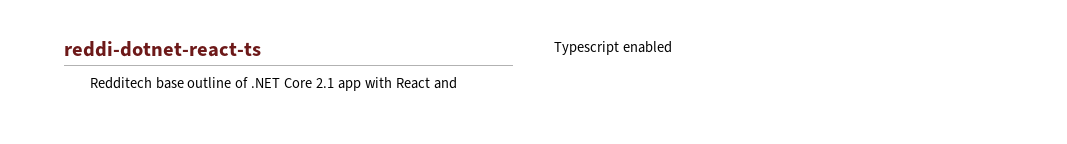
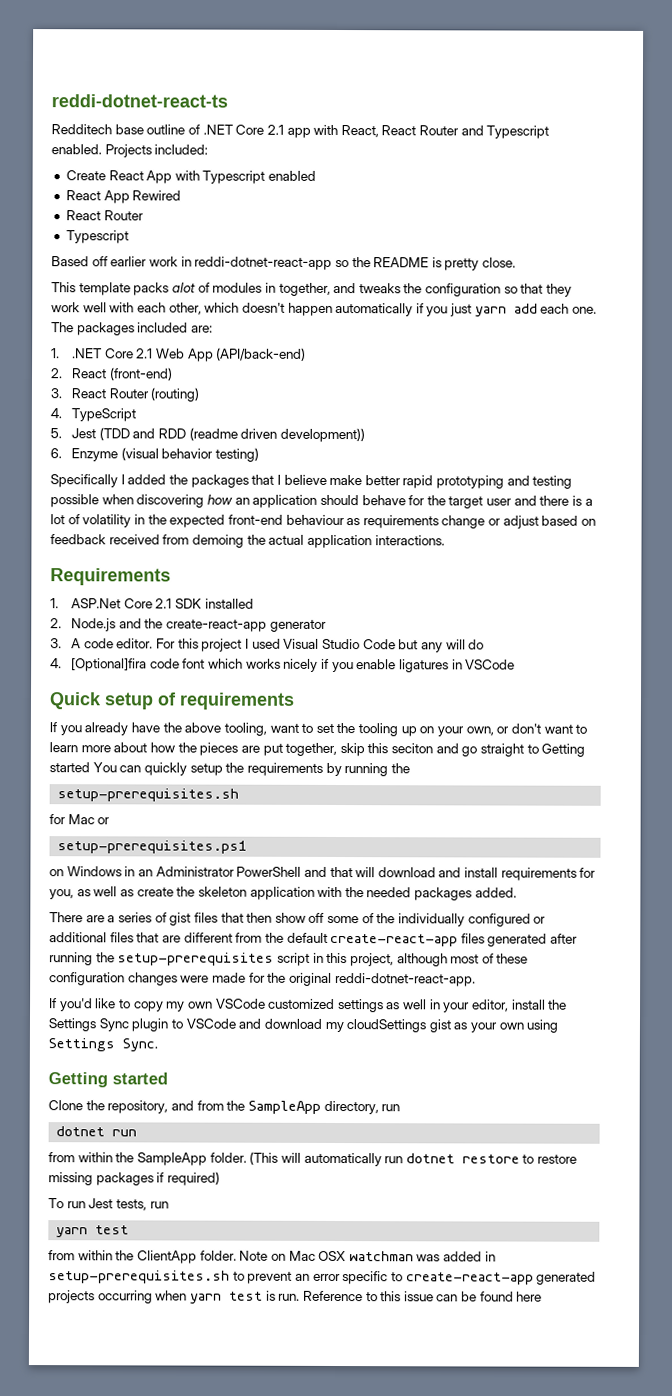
[395,77,457,89] [554,41,672,55] React and Typescript enabled -> [340,125,550,139] [51,144,209,158] [65,170,317,184] [65,190,182,204] [65,210,144,221] [65,230,129,244] [51,256,517,271] [51,282,573,297] [51,302,598,317] [51,322,213,336] [51,347,307,362] [51,367,173,381] [50,387,200,402] [50,408,137,422] [50,427,366,443] [50,447,260,462] [50,474,573,489] [50,494,593,509] [50,514,597,529] [50,534,445,549] [50,568,171,586] [50,598,254,609] [50,618,327,632] [50,638,485,653] [50,658,516,673] [49,692,295,710] [49,722,588,737] [49,742,586,757] [49,762,410,777] [57,788,240,802] [49,814,111,825] [57,840,248,854] [49,866,597,881] [49,886,517,901] [49,912,547,927] [49,932,579,947] [49,952,529,967] [49,972,476,987] [49,998,568,1013] [48,1018,559,1033] [48,1038,158,1052] [48,1072,168,1088] [48,1100,401,1115] [56,1126,138,1137] [48,1151,578,1167] [48,1171,220,1186] [48,1198,169,1211] [56,1225,130,1238] [48,1250,496,1264] [48,1270,597,1285] [48,1290,543,1304] React, React Router and Typescript enabled. Projects included: // Create React App with Typescript enabled // React App Rewired // React Router // Typescript // Based off earlier work in reddi-dotnet-react-app so the README is pretty close. // This template packs alot of modules in together, and tweaks the configuration so that they work well with each other, which doesn't happen automatically if you just yarn add each one. The packages included are: // 1. .NET Core 2.1 Web App (API/back-end) // 2. React (front-end) // 3. React Router (routing) // 4. TypeScript // 5. Jest (TDD and RDD (readme driven development)) // 6. Enzyme (visual behavior testing) // Specifically I added the packages that I believe make better rapid prototyping and testing possible when discovering how an application should behave for the target user and there is a lot of volatility in the expected front-end behaviour as requirements change or adjust based on feedback received from demoing the actual application interactions. // Requirements // 1. ASP.Net Core 2.1 SDK installed // 2. Node.js and the create-react-app generator // 3. A code editor. For this project I used Visual Studio Code but any will do // 4. [Optional]fira code font which works nicely if you enable ligatures in VSCode // Quick setup of requirements // If you already have the above tooling, want to set the tooling up on your own, or don't want to learn more about how the pieces are put together, skip this seciton and go straight to Getting started You can quickly setup the requirements by running the // setup-prerequisites.sh // for Mac or // setup-prerequisites.ps1 // on Windows in an Administrator PowerShell and that will download and install requirements for you, as well as create the skeleton application with the needed packages added. // There are a series of gist files that then show off some of the individually configured or additional files that are different from the default create-react-app files generated after running the setup-prerequisites script in this project, although most of these configuration changes were made for the original reddi-dotnet-react-app. // If you'd like to copy my own VSCode customized settings as well in your editor, install the Settings Sync plugin to VSCode and download my cloudSettings gist as your own using Settings Sync. // Getting started // Clone the repository, and from the SampleApp directory, run // dotnet run // from within the SampleApp folder. (This will automatically run dotnet restore to restore missing packages if required) // To run Jest tests, run // yarn test // from within the ClientApp folder. Note on Mac OSX watchman was added in setup-prerequisites.sh to prevent an error specific to create-react-app generated projects occurring when yarn test is run. Reference to this issue can be found here

